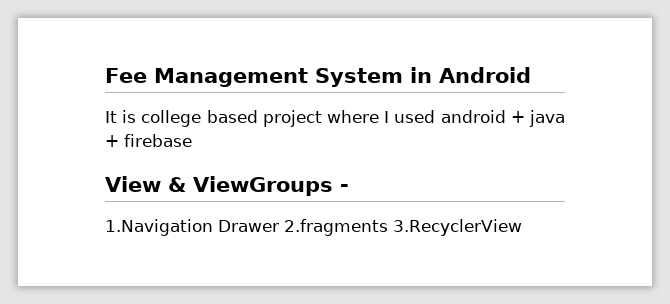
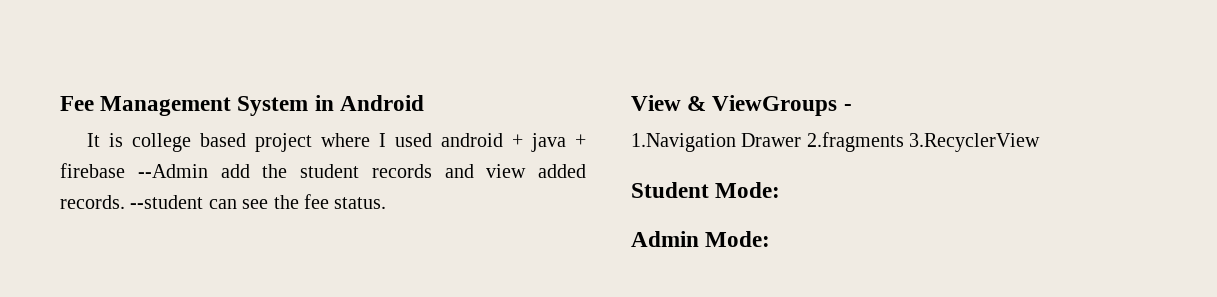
(192, 140) none -> [137,164,586,178] [60,194,387,209] --Admin add the student records and view added records. --student can see the fee status.
(522, 227) none -> [631,182,781,198] [631,231,771,247] // Student Mode: // Admin Mode:

